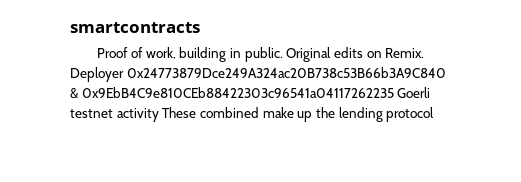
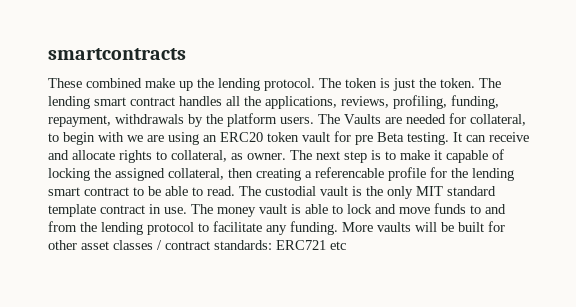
[97,47,425,62] [70,67,446,82] [70,87,431,98] [70,108,159,122] Proof of work, building in public. Original edits on Remix. Deployer 0x24773879Dce249A324ac20B738c53B66b3A9C840 & 0x9EbB4C9e810CEb88422303c96541a04117262235 Goerli testnet activity -> (186, 54) none
[386,107,435,122] protocol -> [264,78,501,91] [48,95,499,109] [48,113,526,127] [48,131,529,145] [48,149,504,163] [48,167,514,181] [48,186,496,199] [48,203,506,217] [48,221,505,235] [48,240,346,250] protocol. The token is just the token. The lending smart contract handles all the applications, reviews, profiling, funding, repayment, withdrawals by the platform users. The Vaults are needed for collateral, to begin with we are using an ERC20 token vault for pre Beta testing. It can receive and allocate rights to collateral, as owner. The next step is to make it capable of locking the assigned collateral, then creating a referencable profile for the lending smart contract to be able to read. The custodial vault is the only MIT standard template contract in use. The money vault is able to lock and move funds to and from the lending protocol to facilitate any funding. More vaults will be built for other asset classes / contract standards: ERC721 etc

